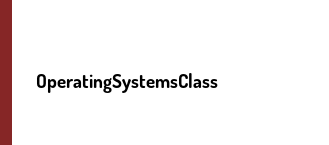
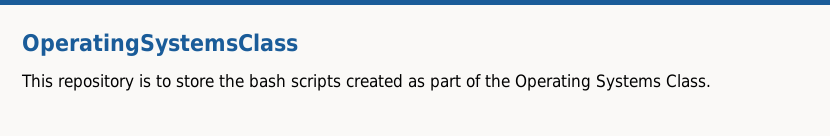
(218, 83) none -> [21,74,711,91] // This repository is to store the bash scripts created as part of the Operating Systems Class.

